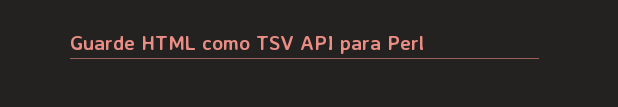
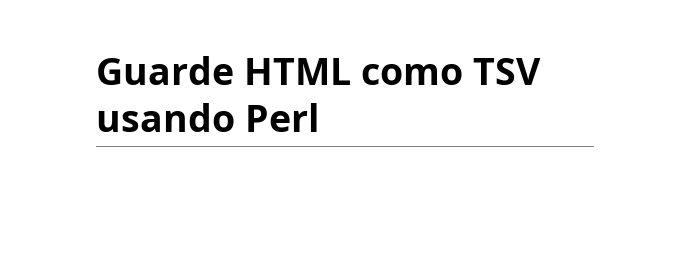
[300,36,381,54] API para -> [96,103,235,132] usando

